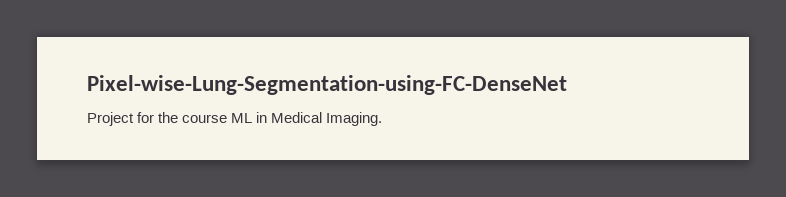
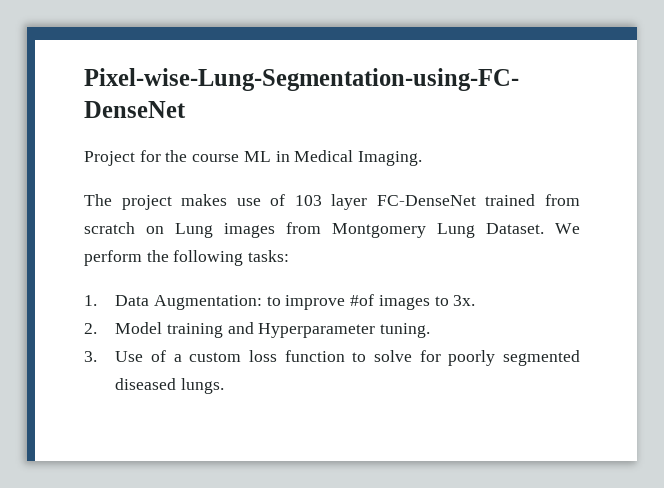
(383, 119) none -> [84,194,580,210] [84,222,580,238] [84,250,290,266] [84,294,476,310] [84,322,431,338] [84,350,580,366] [115,378,224,394] // The project makes use of 103 layer FC-DenseNet trained from scratch on Lung images from Montgomery Lung Dataset. We perform the following tasks: // 1. Data Augmentation: to improve #of images to 3x. // 2. Model training and Hyperparameter tuning. // 3. Use of a custom loss function to solve for poorly segmented diseased lungs.

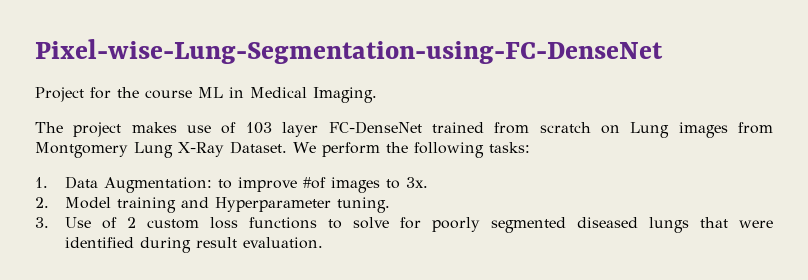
(475, 230) none -> [178,142,224,157] X-Ray
[173,354,182,362] a -> [126,217,136,228] 2
[284,350,345,362] function -> [248,217,317,229] functions
[180,378,224,394] lungs. -> [648,217,773,233] [64,237,323,253] lungs that were identified during result evaluation.

